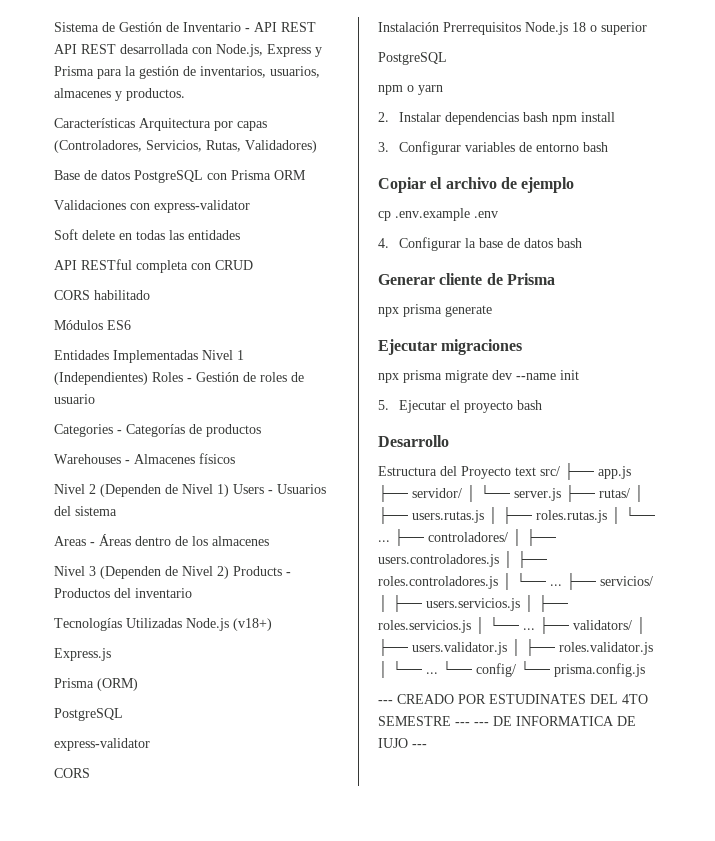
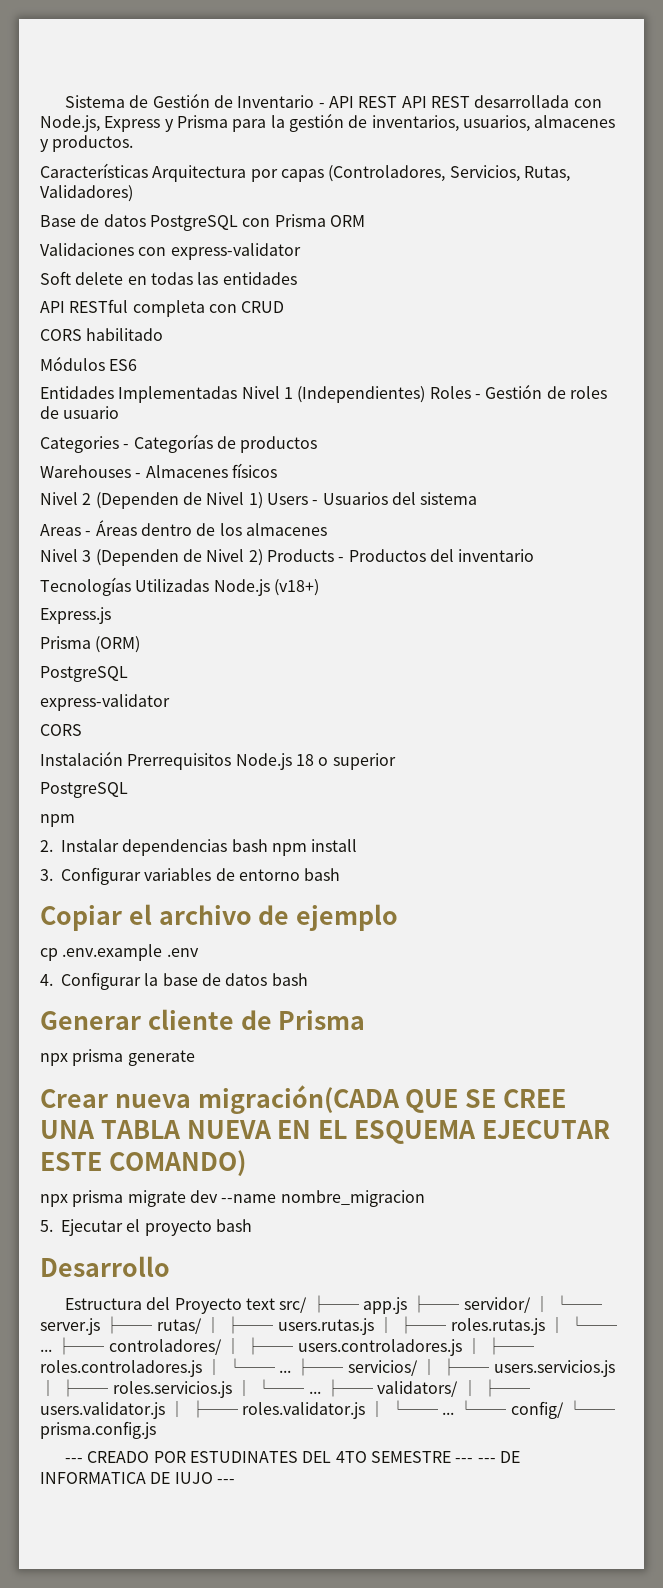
[407,85,443,95] o yarn -> (75, 820) none
[378,339,523,355] Ejecutar migraciones -> [40,1085,566,1114] [40,1120,610,1144] [40,1150,246,1176] Crear nueva migración(CADA QUE SE CREE UNA TABLA NUEVA EN EL ESQUEMA EJECUTAR ESTE COMANDO)
[560,370,579,380] init -> [280,1190,425,1207] nombre_migracion

